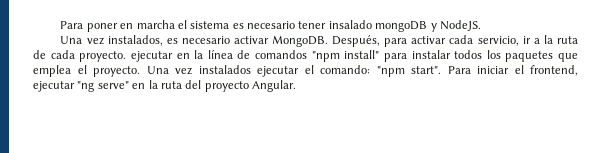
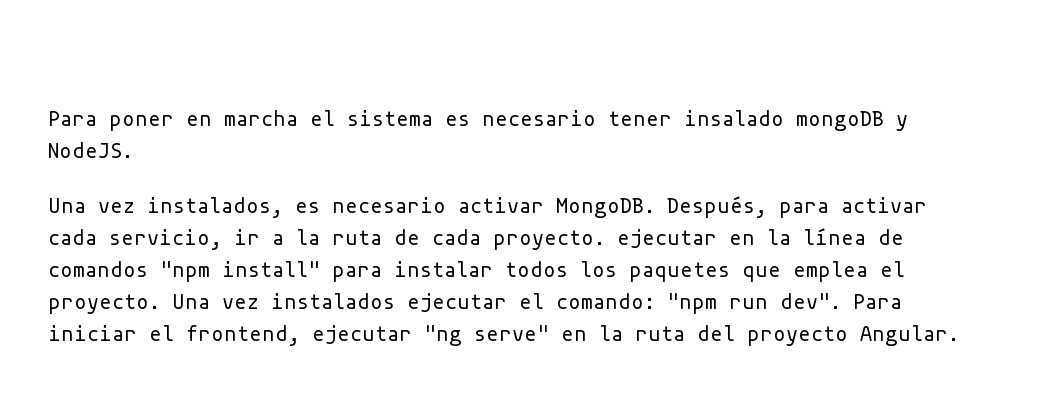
[411,66,441,74] start". -> [729,293,841,309] run dev".

